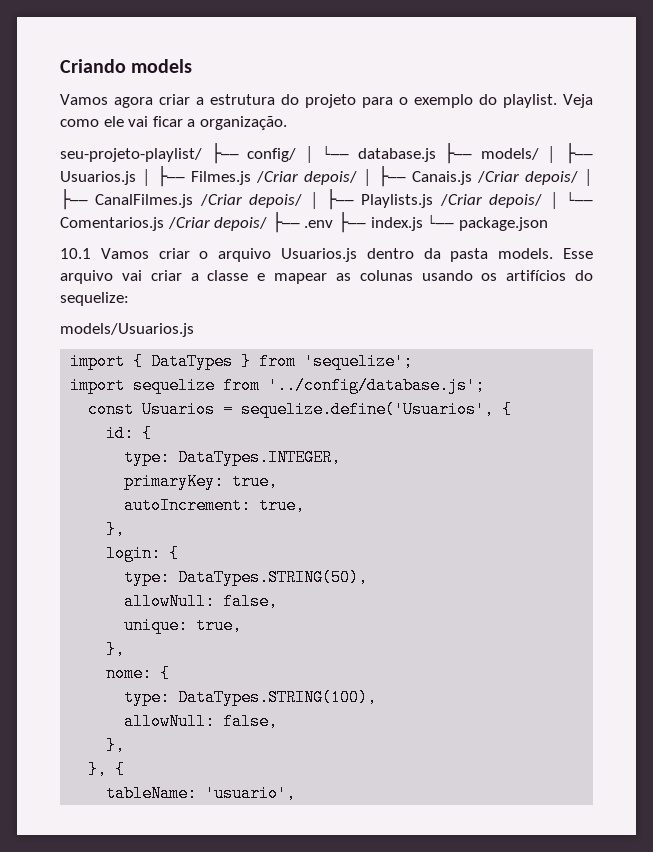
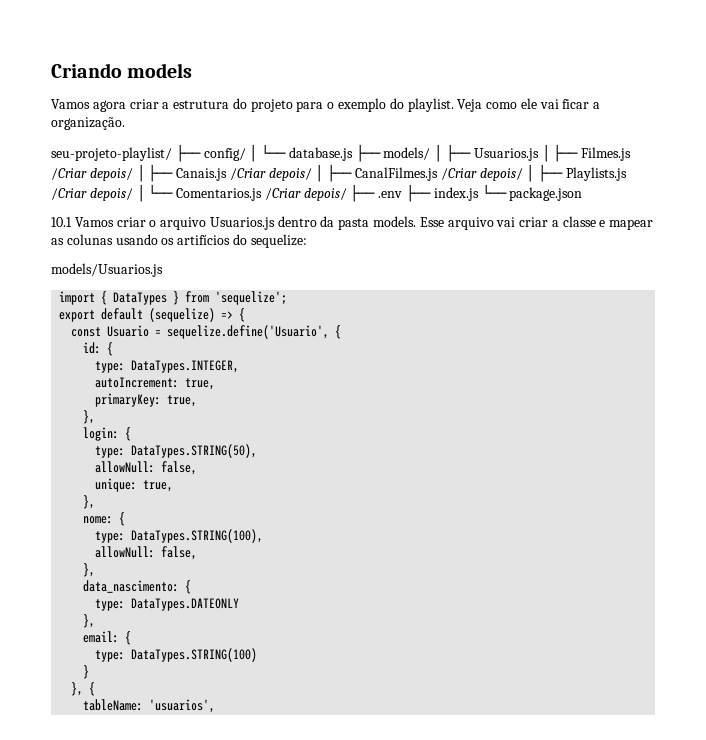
[70,377,486,394] [88,401,495,418] import sequelize from '../config/database.js'; // const Usuarios = sequelize.define('Usuarios', -> [59,308,246,322] [71,325,330,339] export default (sequelize) => { // const Usuario = sequelize.define('Usuario',
[124,473,279,490] [124,497,252,514] primaryKey: true, // autoIncrement: -> [95,377,216,390] [95,393,162,407] autoIncrement: true, // primaryKey:
(126, 745) none -> [83,580,192,594] [95,598,240,611] [83,614,96,628] [83,631,132,645] [95,648,258,662] [83,665,90,679] // data_nascimento: { // type: DataTypes.DATEONLY // }, // email: { // type: DataTypes.STRING(100) // }
[205,785,297,802] 'usuario', -> [149,699,216,713] 'usuarios',

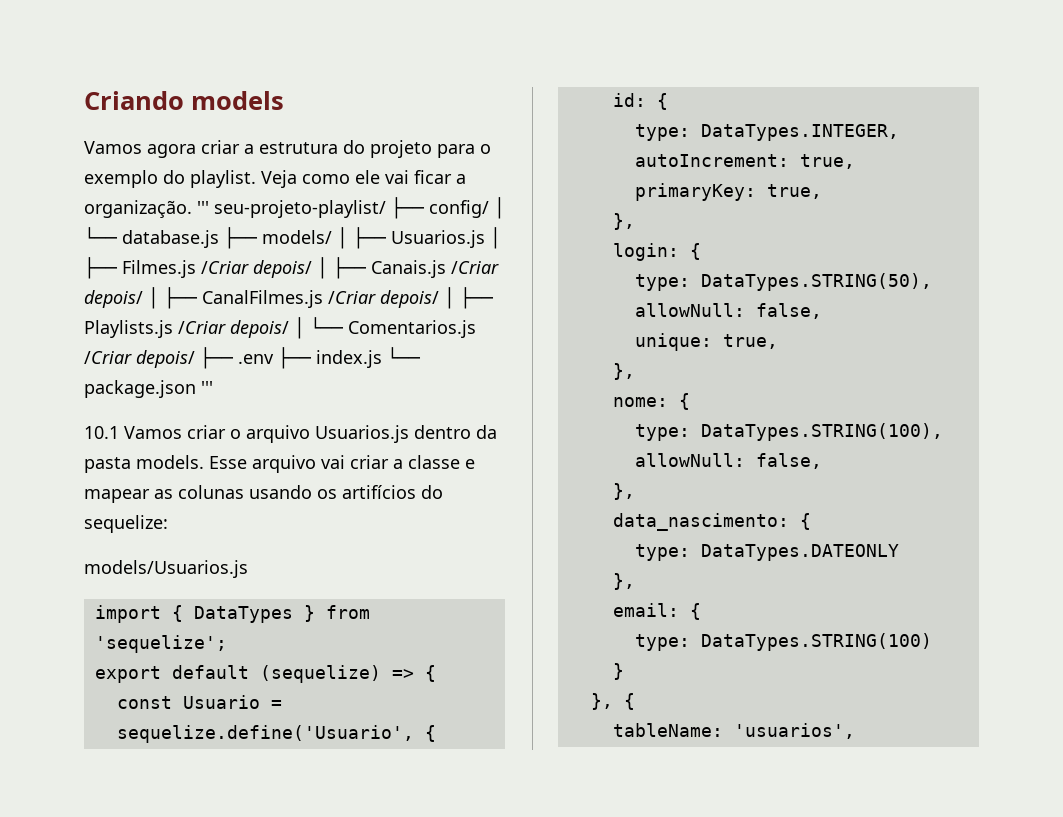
(125, 123) // -> [197,201,209,214] '''
(583, 194) none -> [201,381,213,394] '''

